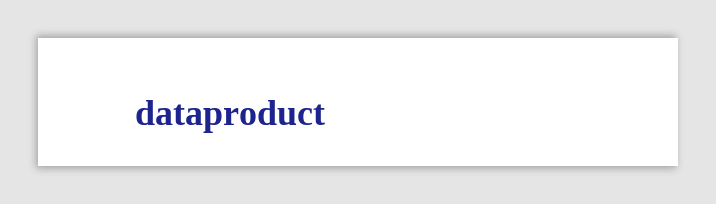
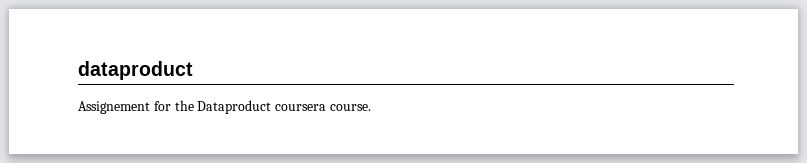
(325, 116) none -> [78,100,371,114] // Assignement for the Dataproduct coursera course.

